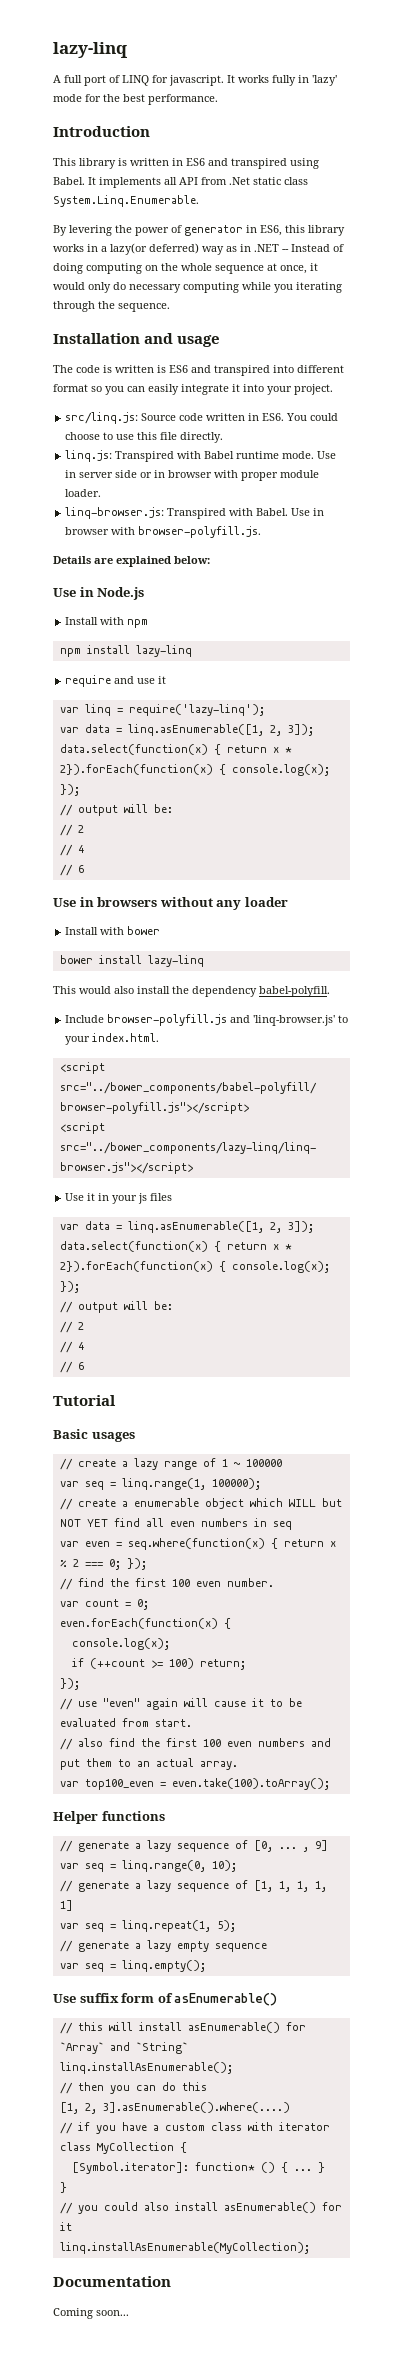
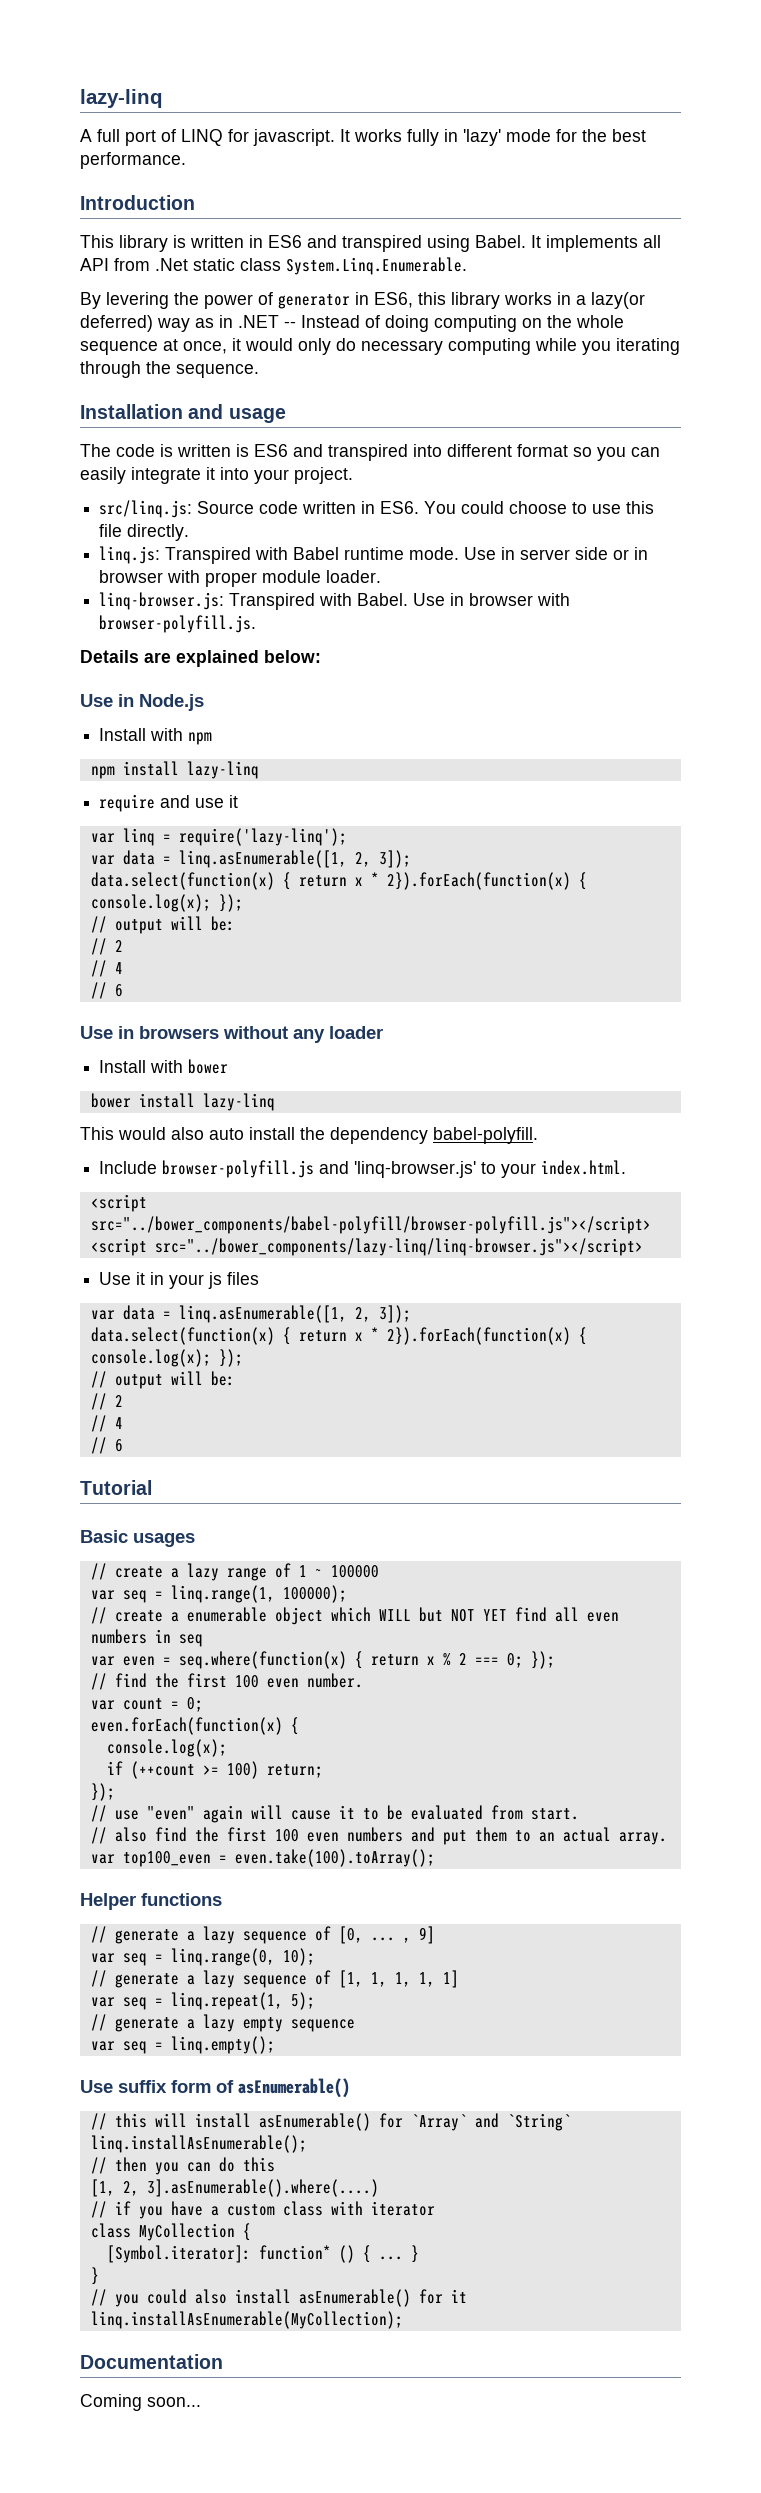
(134, 990) none -> [209,1128,244,1140] auto

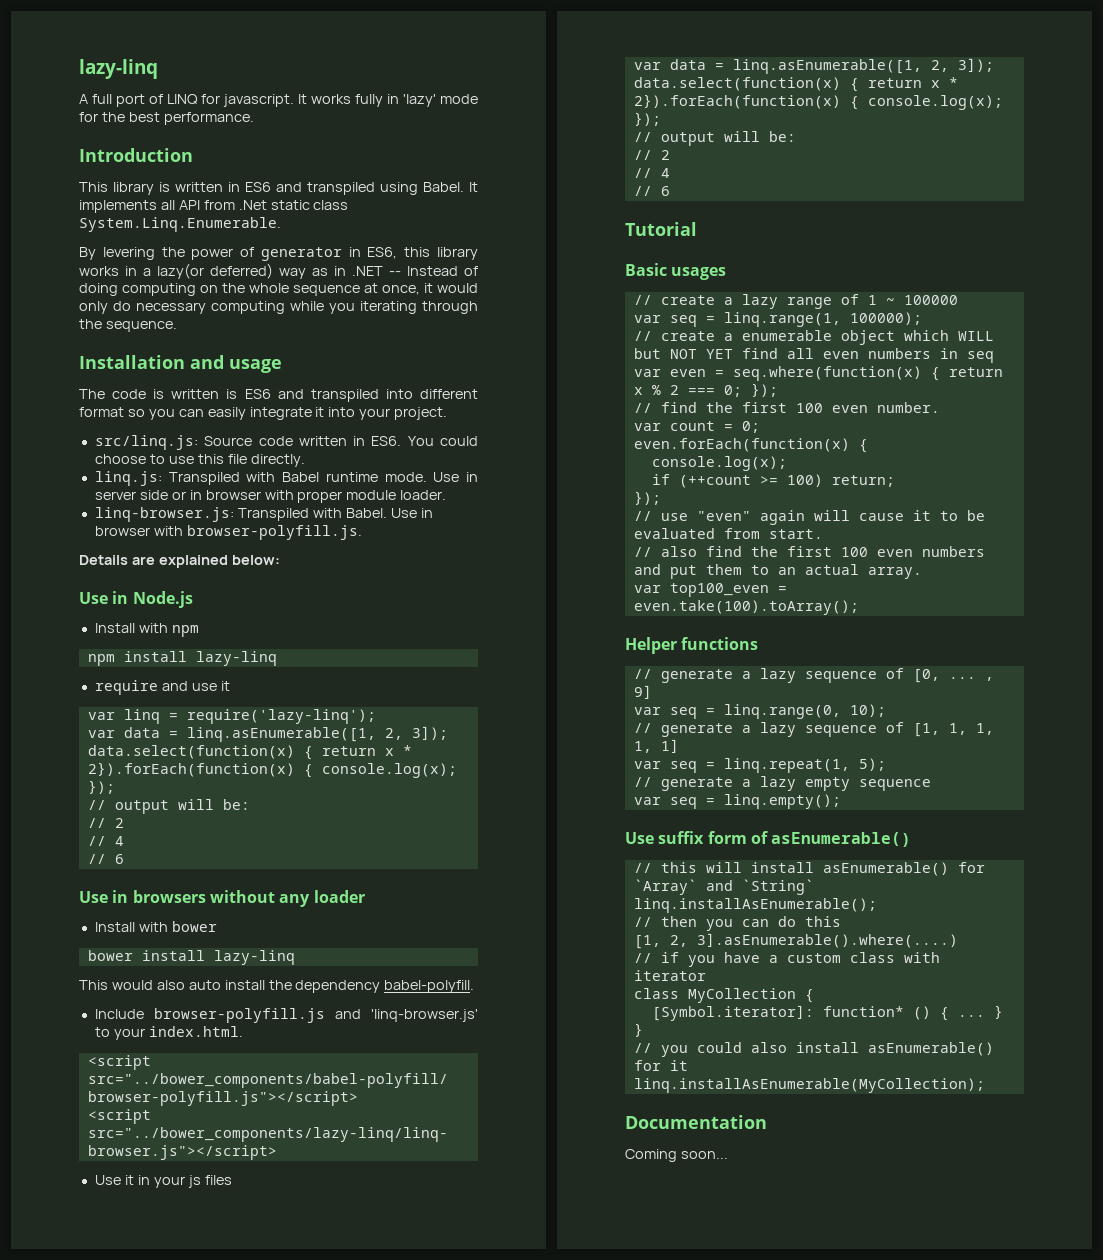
[342,235,422,252] transpired -> [307,182,375,195] transpiled
[328,444,408,461] transpired -> [310,389,379,402] transpiled
[165,547,252,564] Transpired -> [168,472,240,485] Transpiled
[229,593,316,610] Transpired -> [237,508,309,521] Transpiled

